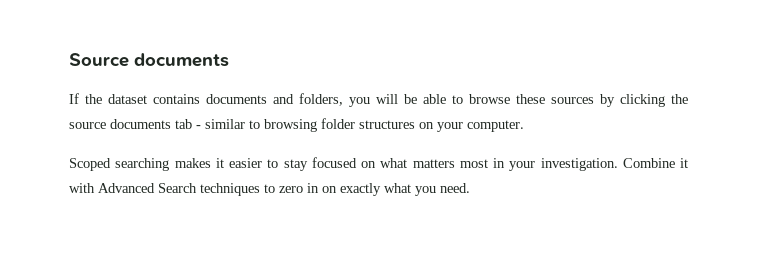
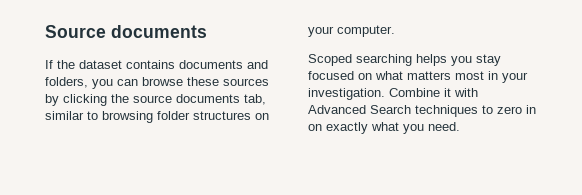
[376,94,463,104] will be able to -> [117,79,138,86] can
[175,119,201,129] tab - -> [244,94,266,105] tab,
[174,158,279,168] makes it easier to -> [416,54,472,66] helps you

